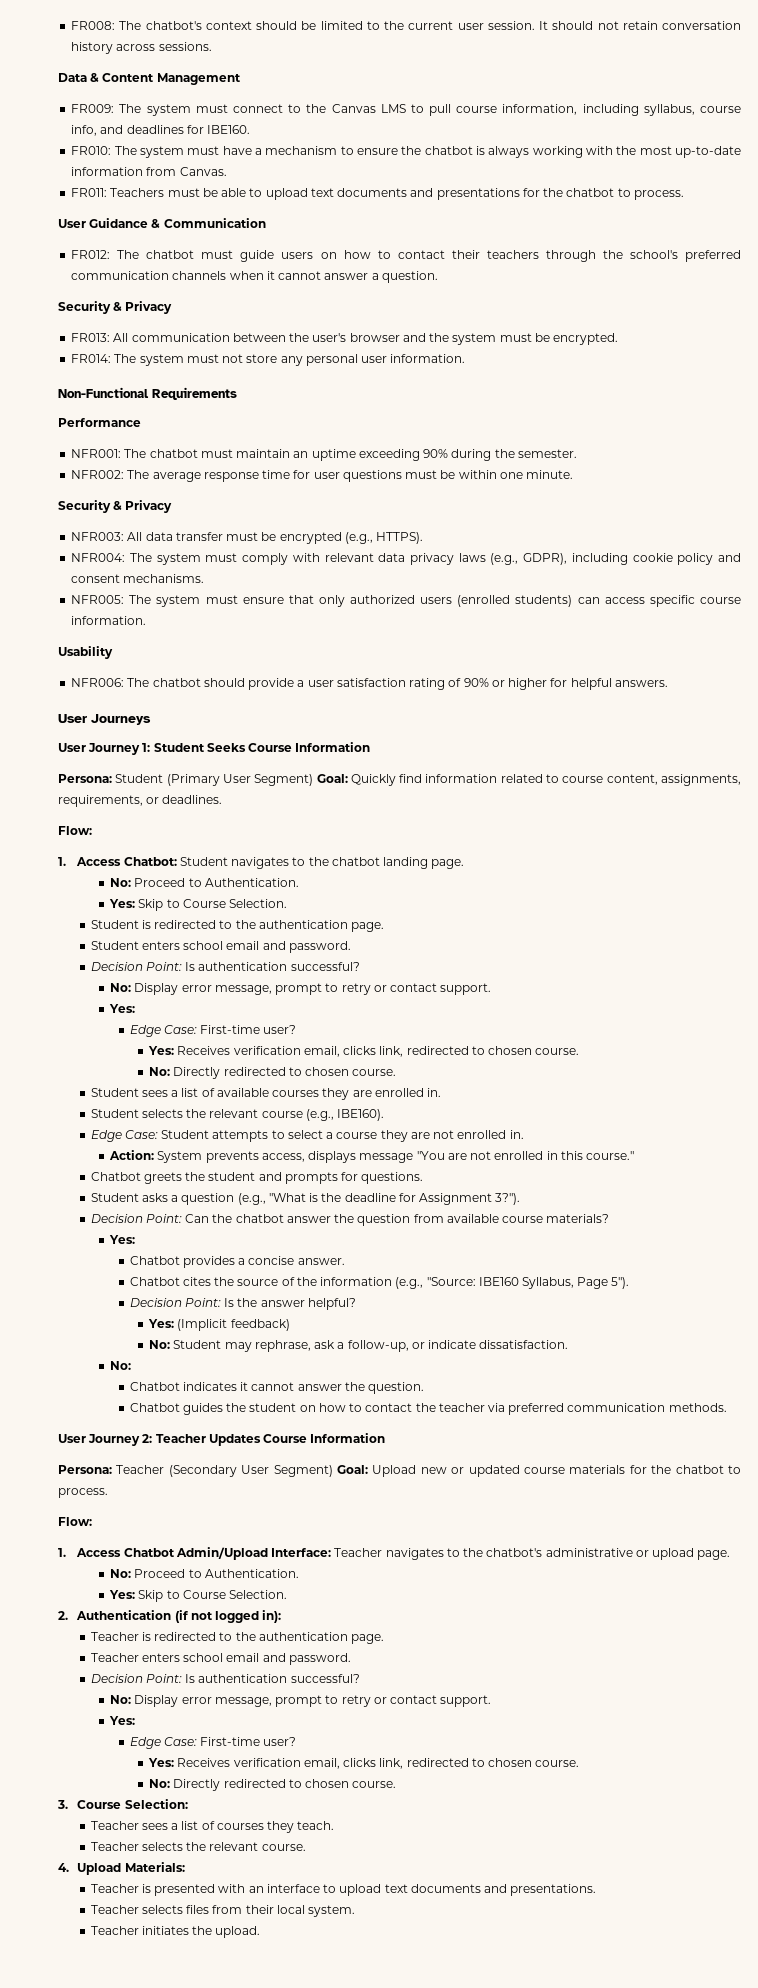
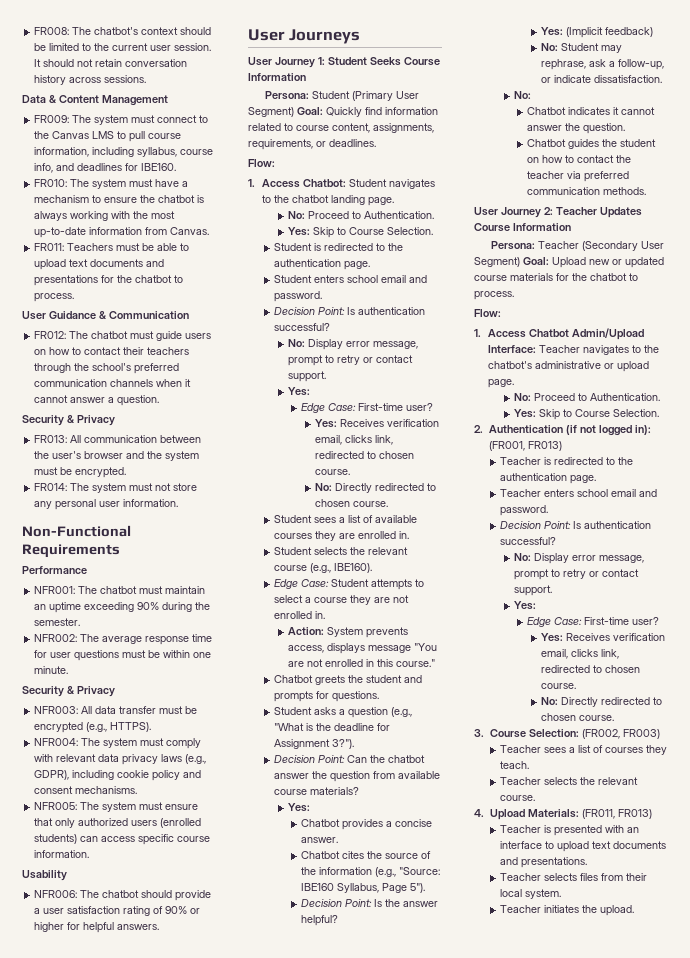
(282, 1616) none -> [488,441,562,451] (FR001, FR013)
(188, 1804) none -> [581,729,660,739] (FR002, FR003)
(185, 1867) none -> [581,809,652,819] (FR011, FR013)

